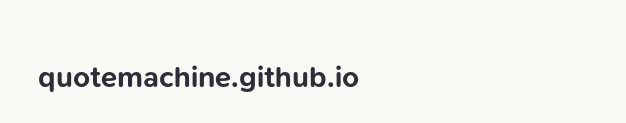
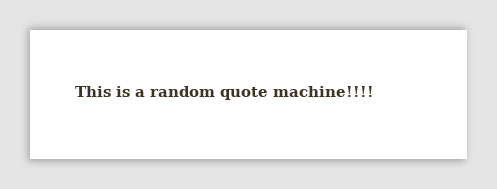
[38,65,359,92] quotemachine.github.io -> [75,86,374,100] This is a random quote machine!!!!

